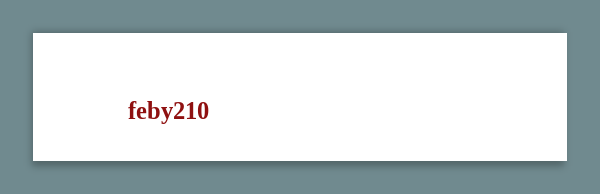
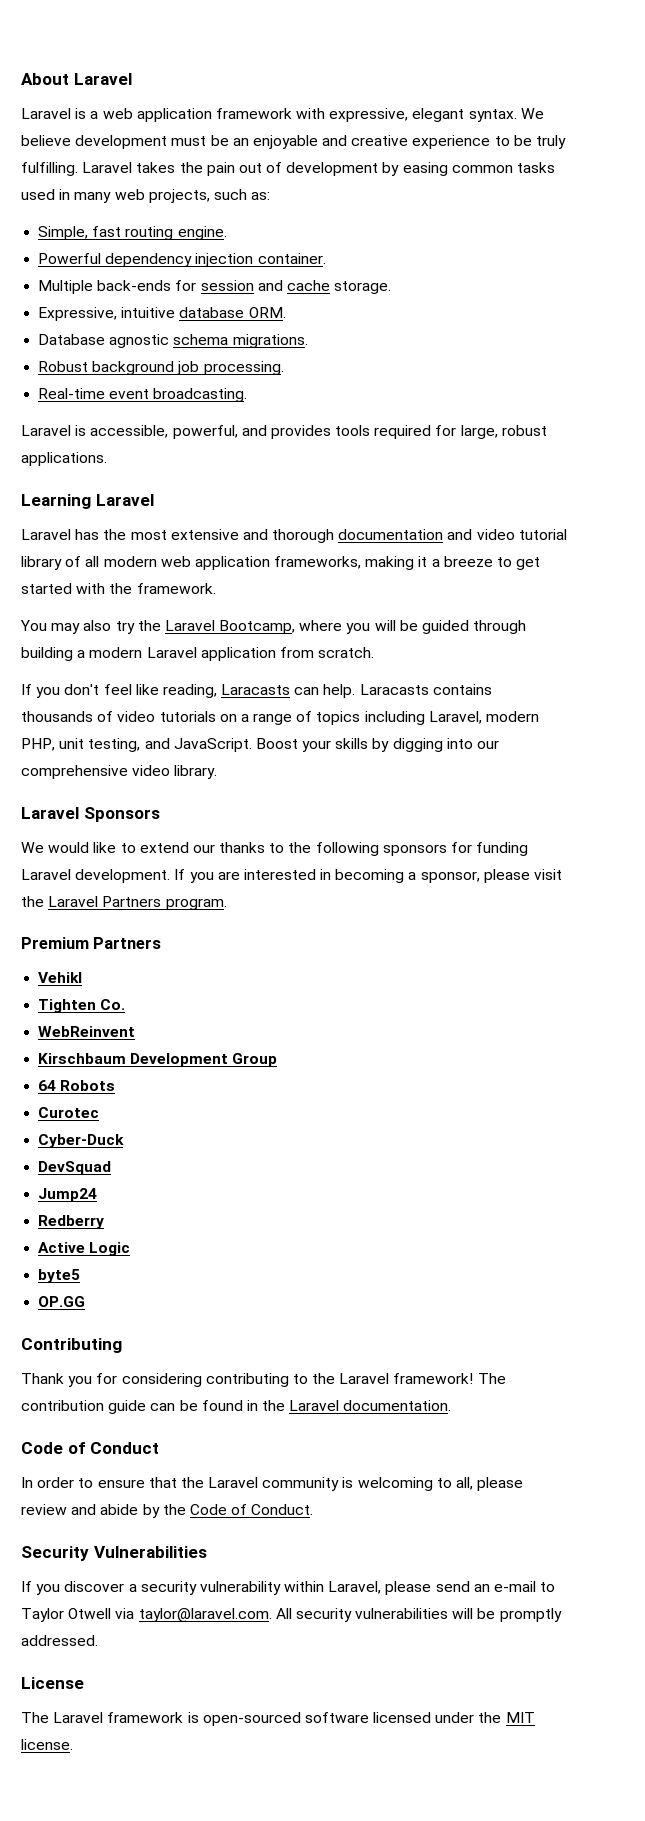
[128,101,209,124] feby210 -> [21,73,132,85] [21,108,544,122] [21,135,567,149] [21,162,556,176] [21,189,271,203] [38,226,227,240] [38,253,326,267] [38,280,392,294] [38,307,286,321] [38,334,308,348] [38,361,284,375] [38,388,248,402] [21,425,547,439] [21,452,107,466] [21,494,154,509] [21,529,567,543] [21,556,541,570] [21,583,216,594] [20,620,527,634] [21,647,375,661] [21,684,492,698] [21,711,540,725] [21,738,500,752] [21,765,218,779] [21,807,160,822] [21,842,529,856] [21,869,563,883] [21,896,227,910] [21,937,162,949] [38,972,83,983] [38,999,126,1013] [38,1026,136,1037] [38,1053,278,1067] [38,1080,116,1091] [38,1107,100,1118] [38,1134,125,1148] [38,1161,112,1175] [38,1188,98,1202] [38,1215,105,1229] [38,1242,131,1256] [38,1269,81,1283] [38,1296,86,1307] [21,1338,122,1353] [21,1373,506,1387] [21,1400,452,1414] [21,1442,160,1454] [21,1477,524,1491] [21,1504,314,1518] [21,1546,207,1561] [21,1581,556,1595] [21,1608,562,1622] [21,1635,98,1646] [21,1677,84,1689] [21,1712,535,1726] [21,1739,73,1750] About Laravel // Laravel is a web application framework with expressive, elegant syntax. We believe development must be an enjoyable and creative experience to be truly fulfilling. Laravel takes the pain out of development by easing common tasks used in many web projects, such as: // Simple, fast routing engine. // Powerful dependency injection container. // Multiple back-ends for session and cache storage. // Expressive, intuitive database ORM. // Database agnostic schema migrations. // Robust background job processing. // Real-time event broadcasting. // Laravel is accessible, powerful, and provides tools required for large, robust applications. // Learning Laravel // Laravel has the most extensive and thorough documentation and video tutorial library of all modern web application frameworks, making it a breeze to get started with the framework. // You may also try the Laravel Bootcamp, where you will be guided through building a modern Laravel application from scratch. // If you don't feel like reading, Laracasts can help. Laracasts contains thousands of video tutorials on a range of topics including Laravel, modern PHP, unit testing, and JavaScript. Boost your skills by digging into our comprehensive video library. // Laravel Sponsors // We would like to extend our thanks to the following sponsors for funding Laravel development. If you are interested in becoming a sponsor, please visit the Laravel Partners program. // Premium Partners // Vehikl // Tighten Co. // WebReinvent // Kirschbaum Development Group // 64 Robots // Curotec // Cyber-Duck // DevSquad // Jump24 // Redberry // Active Logic // byte5 // OP.GG // Contributing // Thank you for considering contributing to the Laravel framework! The contribution guide can be found in the Laravel documentation. // Code of Conduct // In order to ensure that the Laravel community is welcoming to all, please review and abide by the Code of Conduct. // Security Vulnerabilities // If you discover a security vulnerability within Laravel, please send an e-mail to Taylor Otwell via taylor@laravel.com. All security vulnerabilities will be promptly addressed. // License // The Laravel framework is open-sourced software licensed under the MIT license.

